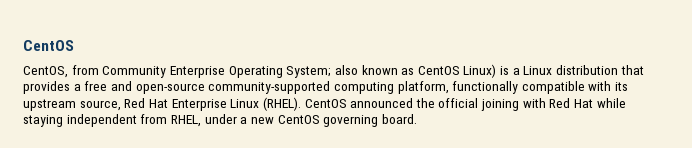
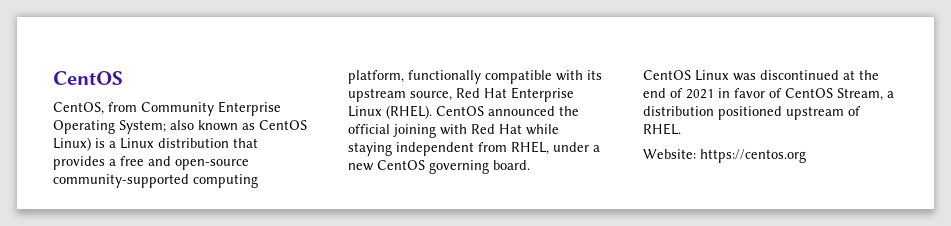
(417, 119) none -> [643,70,879,81] [643,88,894,101] [643,106,861,120] [643,123,681,135] [643,149,806,163] // CentOS Linux was discontinued at the end of 2021 in favor of CentOS Stream, a distribution positioned upstream of RHEL. // Website: https://centos.org

